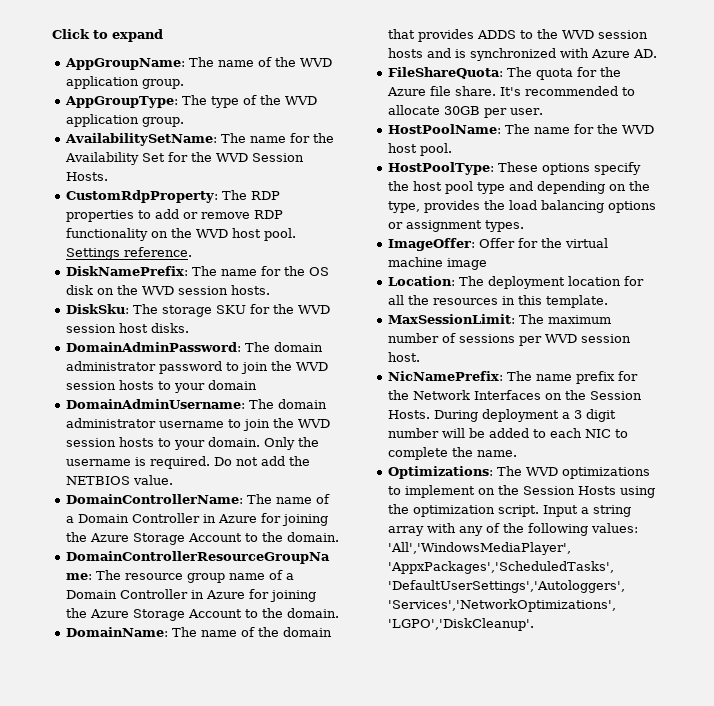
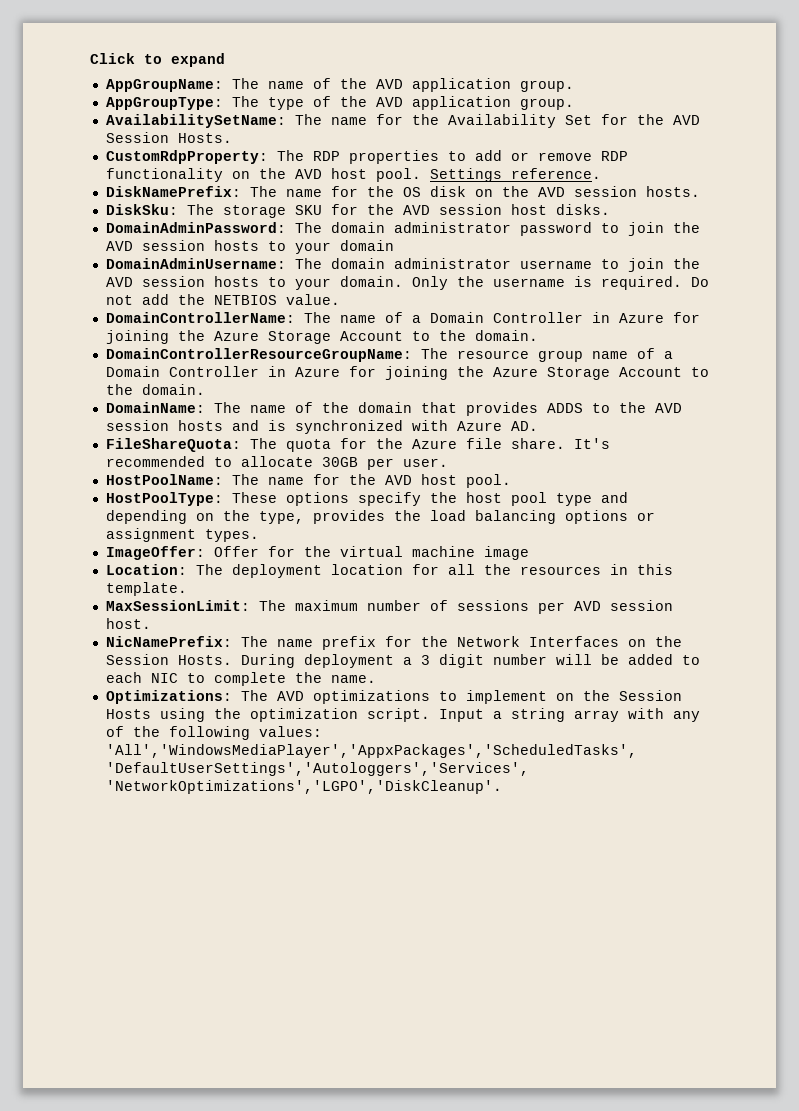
[300,58,333,67] WVD -> [375,79,403,89] AVD
[285,96,318,105] WVD -> [375,97,403,107] AVD
[216,153,249,162] WVD -> [672,115,700,125] AVD
[196,229,229,238] WVD -> [294,169,322,179] AVD
[142,286,175,295] WVD -> [537,187,565,197] AVD
[298,305,331,314] WVD -> [402,205,430,215] AVD
[296,362,329,371] WVD -> [105,241,133,251] AVD
[298,419,331,428] WVD -> [105,277,133,287] AVD
[562,30,595,39] WVD -> [654,403,682,413] AVD
[622,125,655,134] WVD -> [384,475,412,485] AVD
[545,334,578,343] WVD -> [573,601,601,611] AVD
[526,467,559,476] WVD -> [276,691,304,701] AVD

